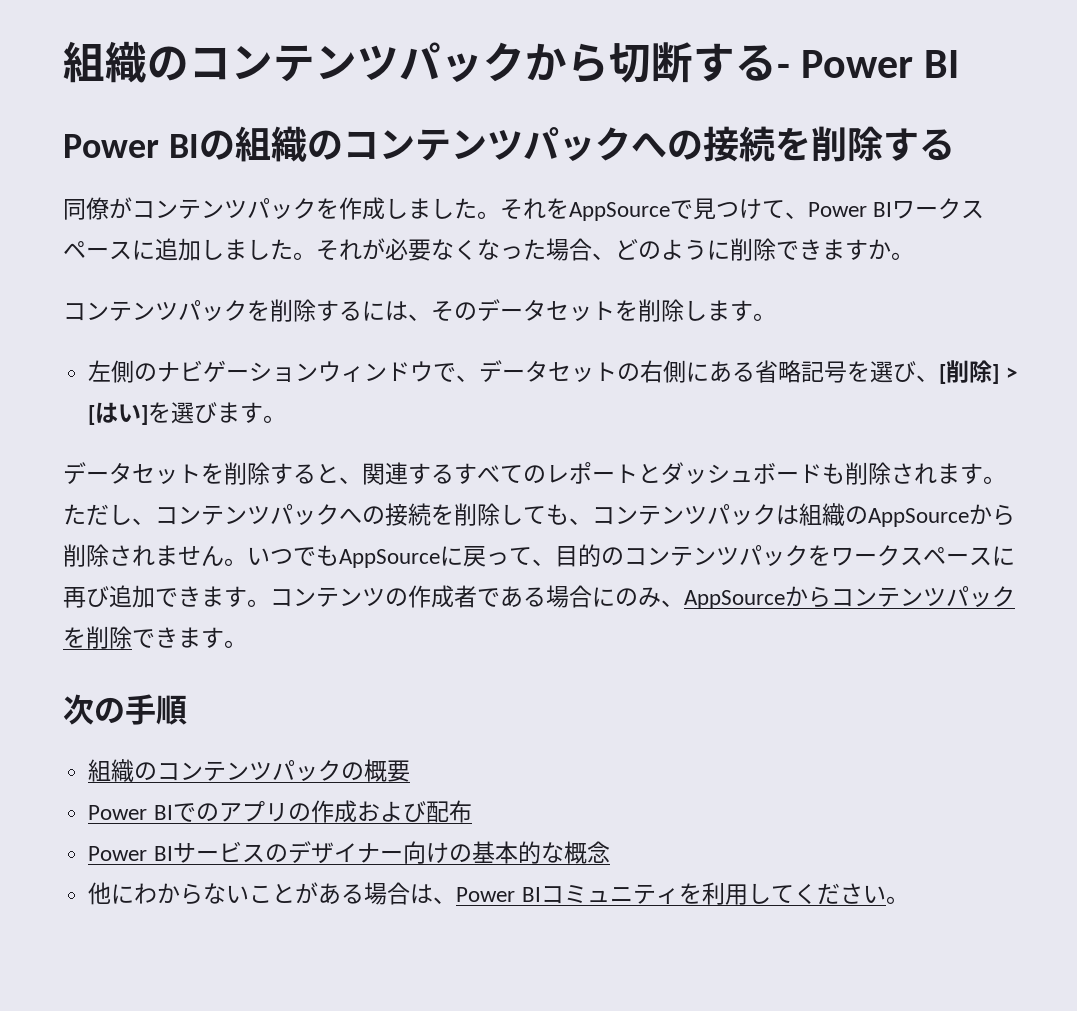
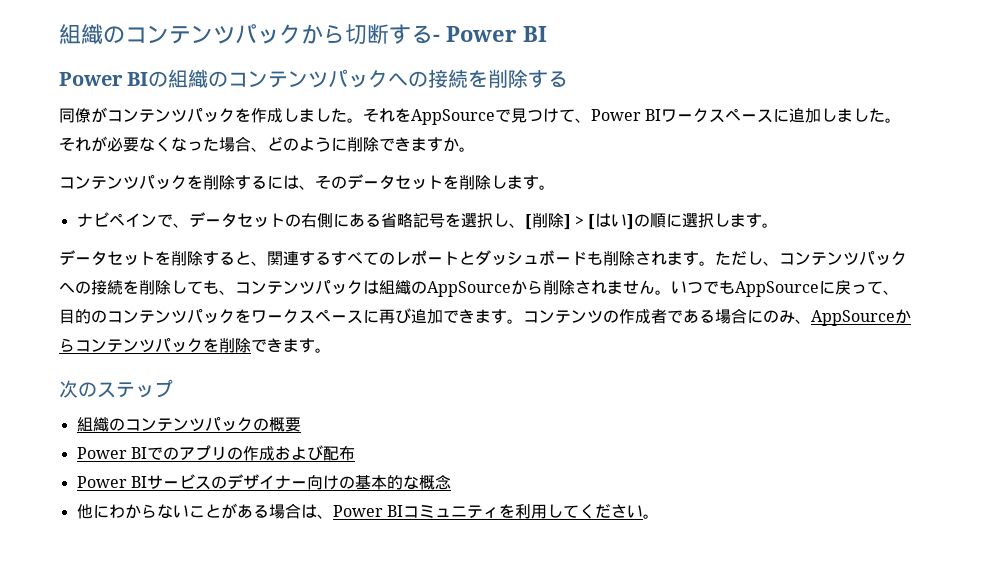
[88,360,434,383] 左側のナビゲーションウィンドウ -> [76,212,157,227] ナビペイン
[893,361,917,382] び -> [476,213,509,228] 択し
[148,402,218,424] を選び -> [634,213,731,228] の順に選択し
[125,694,187,725] 手順 -> [97,379,173,398] ステップ

